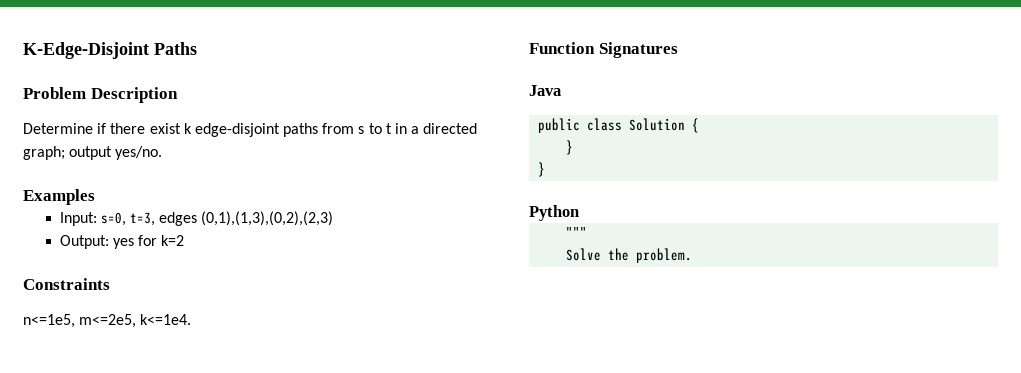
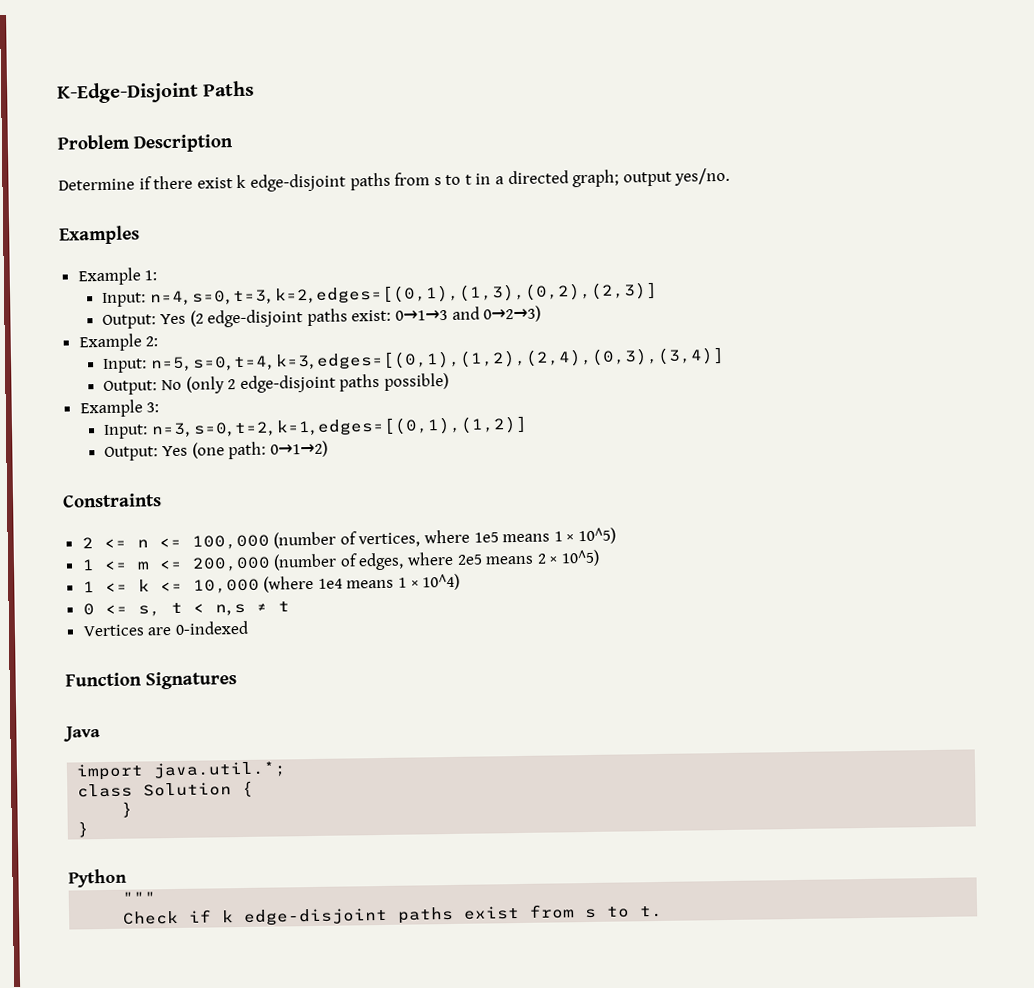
[59,212,97,226] // Input: -> [77,267,158,286] [102,290,188,307] // Example 1: // Input: n=4,
[159,211,334,226] [59,235,185,249] [23,278,110,290] [23,314,192,328] edges (0,1),(1,3),(0,2),(2,3) // Output: yes for k=2 // Constraints // n<=1e5, m<=2e5, k<=1e4. -> [273,281,659,304] [102,305,542,329] [78,333,159,352] [103,346,726,373] [103,372,449,395] [79,399,160,418] [103,415,529,439] [104,440,328,461] [62,493,162,508] [81,527,617,550] [81,549,601,572] [82,573,461,594] [82,601,291,617] [82,620,248,637] k=2, edges=[(0,1),(1,3),(0,2),(2,3)] // Output: Yes (2 edge-disjoint paths exist: 0→1→3 and 0→2→3) // Example 2: // Input: n=5, s=0, t=4, k=3, edges=[(0,1),(1,2),(2,4),(0,3),(3,4)] // Output: No (only 2 edge-disjoint paths possible) // Example 3: // Input: n=3, s=0, t=2, k=1, edges=[(0,1),(1,2)] // Output: Yes (one path: 0→1→2) // Constraints // 2 <= n <= 100,000 (number of vertices, where 1e5 means 1 × 10^5) // 1 <= m <= 200,000 (number of edges, where 2e5 means 2 × 10^5) // 1 <= k <= 10,000 (where 1e4 means 1 × 10^4) // 0 <= s, t < n, s ≠ t // Vertices are 0-indexed
[538,118,581,133] public -> [76,761,288,781] import java.util.*; //
[566,248,693,263] Solve the problem. -> [123,904,664,926] Check if k edge-disjoint paths exist from s to t.

